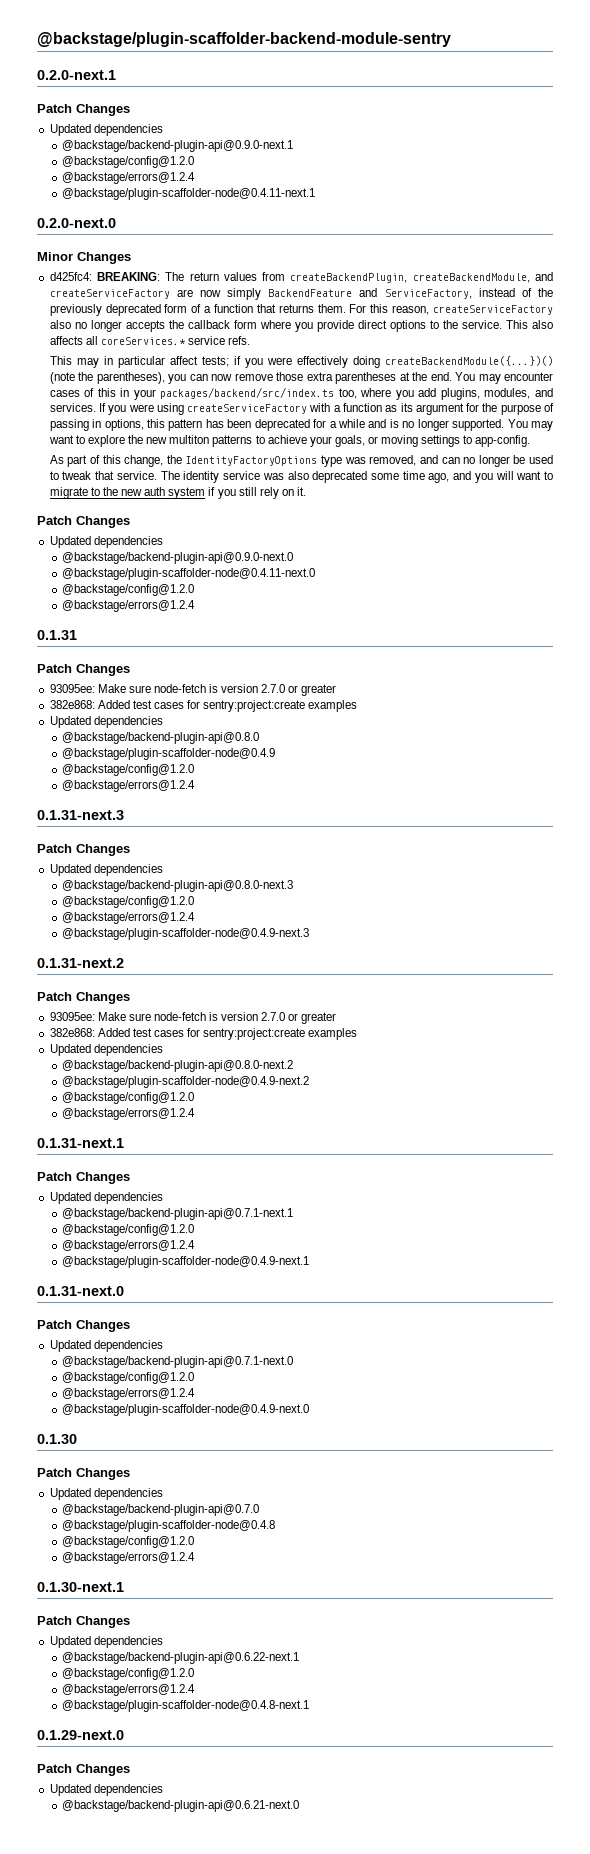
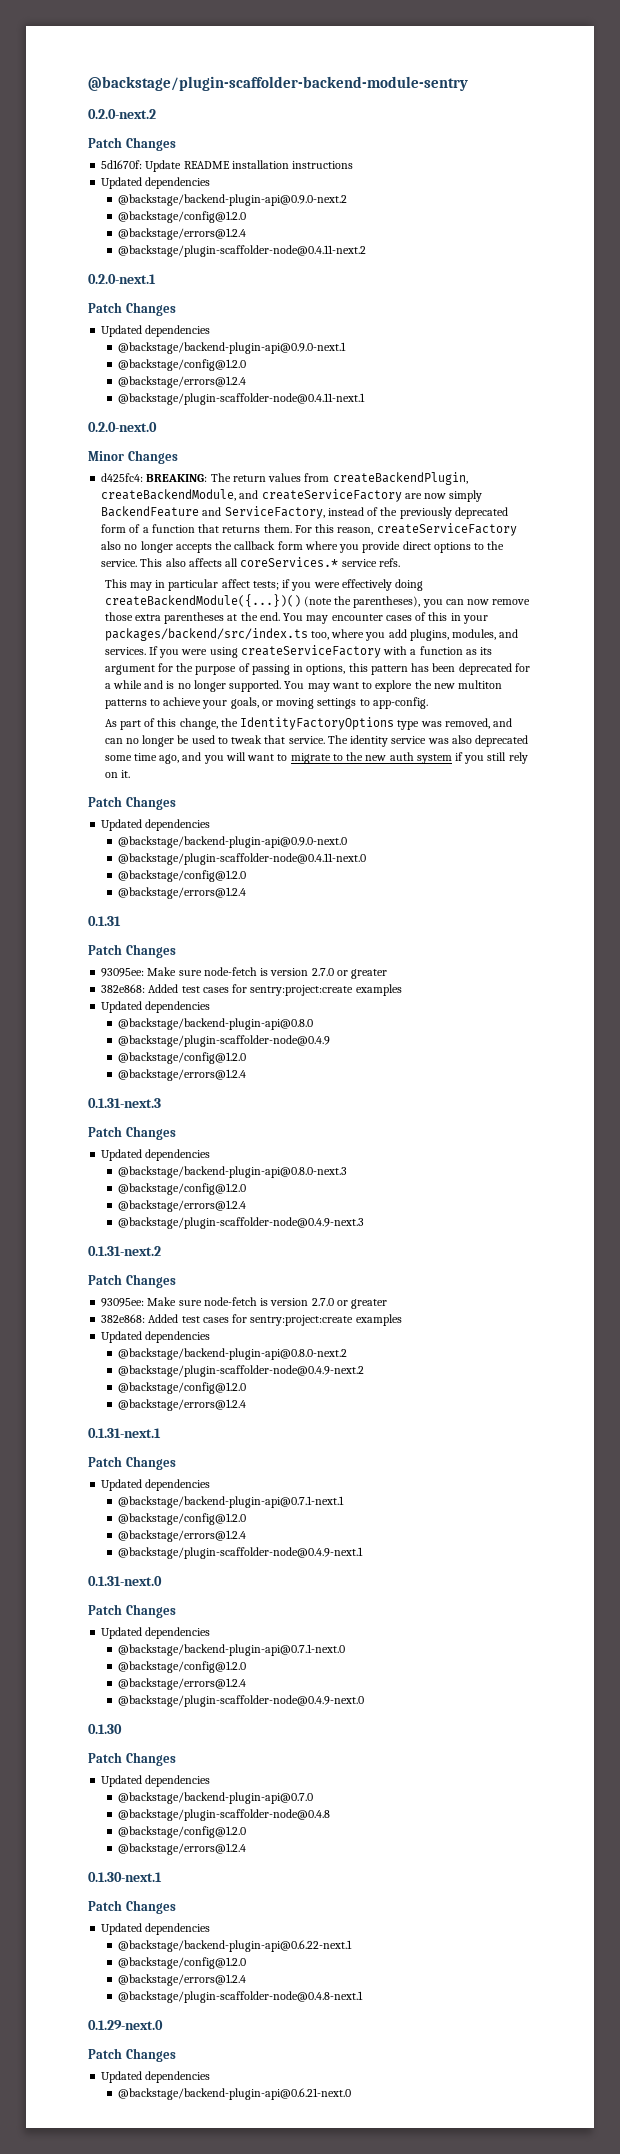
(451, 39) none -> [88,109,156,119] [88,137,176,151] [101,160,354,172] [101,177,211,189] [117,194,347,206] [117,211,246,223] [117,228,246,240] [117,245,366,257] // 0.2.0-next.2 // Patch Changes // 5d1670f: Update README installation instructions // Updated dependencies // @backstage/backend-plugin-api@0.9.0-next.2 // @backstage/config@1.2.0 // @backstage/errors@1.2.4 // @backstage/plugin-scaffolder-node@0.4.11-next.2

